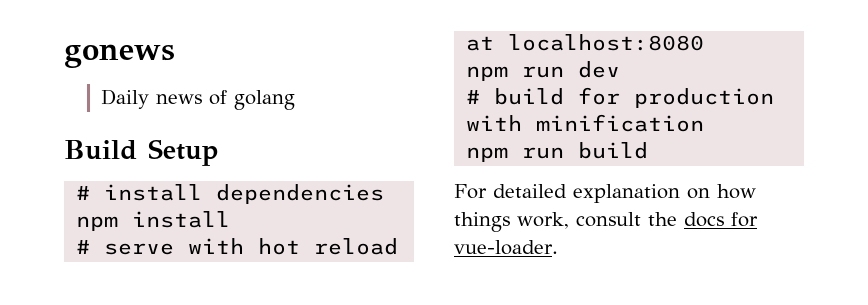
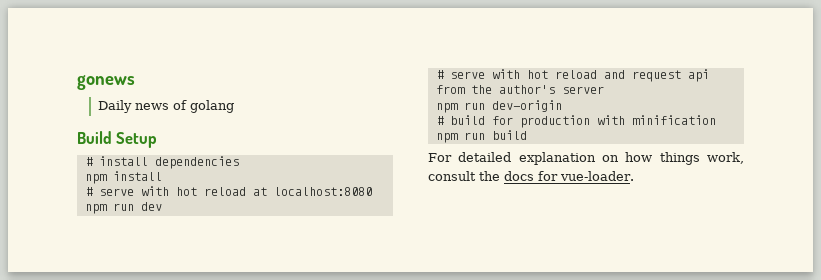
(621, 69) none -> [435,69,709,82] [435,85,604,94] [435,100,562,113] // # serve with hot reload and request api from the author's server // npm run dev-origin

